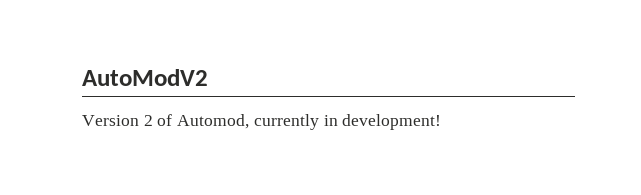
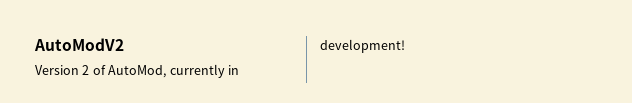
[177,114,250,129] Automod, -> [108,65,167,78] AutoMod,

